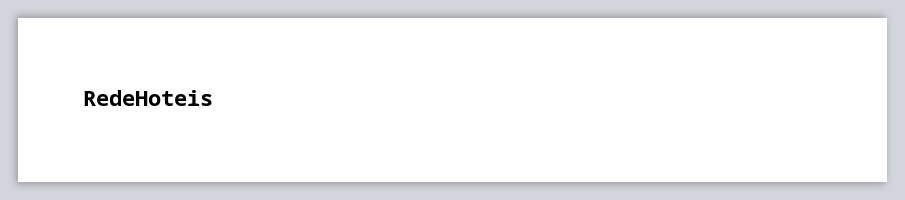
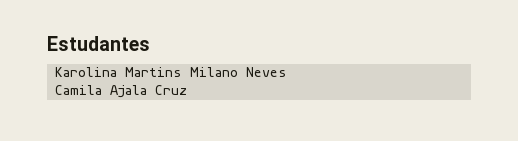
[83,90,213,106] RedeHoteis -> [47,36,150,51] [55,67,288,77] [55,85,188,98] Estudantes // Karolina Martins Milano Neves // Camila Ajala Cruz

